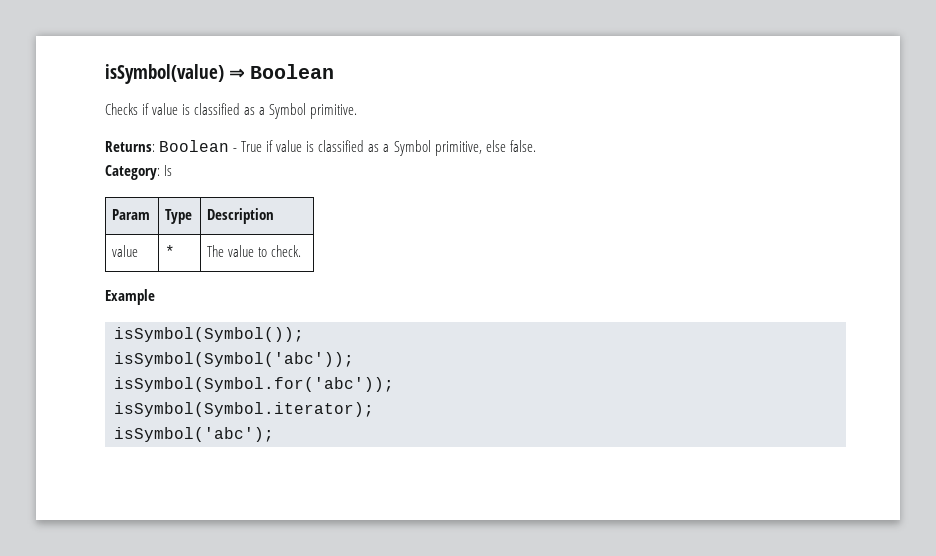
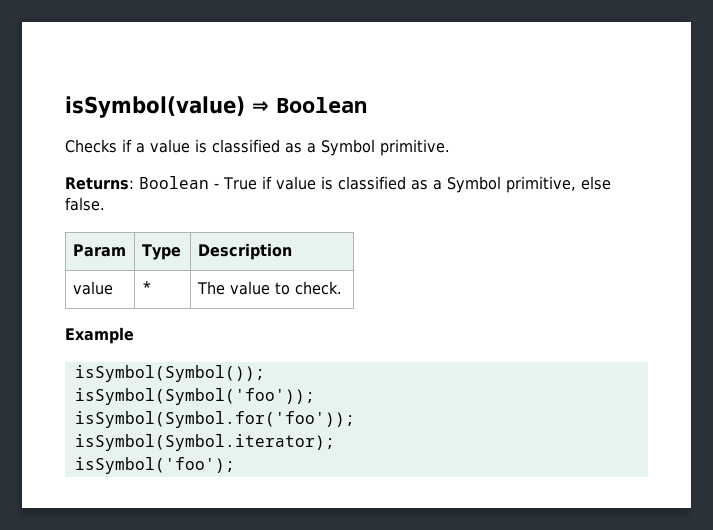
(150, 109) none -> [136,143,145,153] a
[105,165,173,180] // Category: Is -> (105, 204) none
[114,352,354,367] [114,377,394,392] isSymbol(Symbol('abc')); // isSymbol(Symbol.for('abc')); -> [74,388,315,405] [74,411,355,428] isSymbol(Symbol('foo')); // isSymbol(Symbol.for('foo'));
[114,427,274,442] isSymbol('abc'); -> [74,457,235,474] isSymbol('foo');

